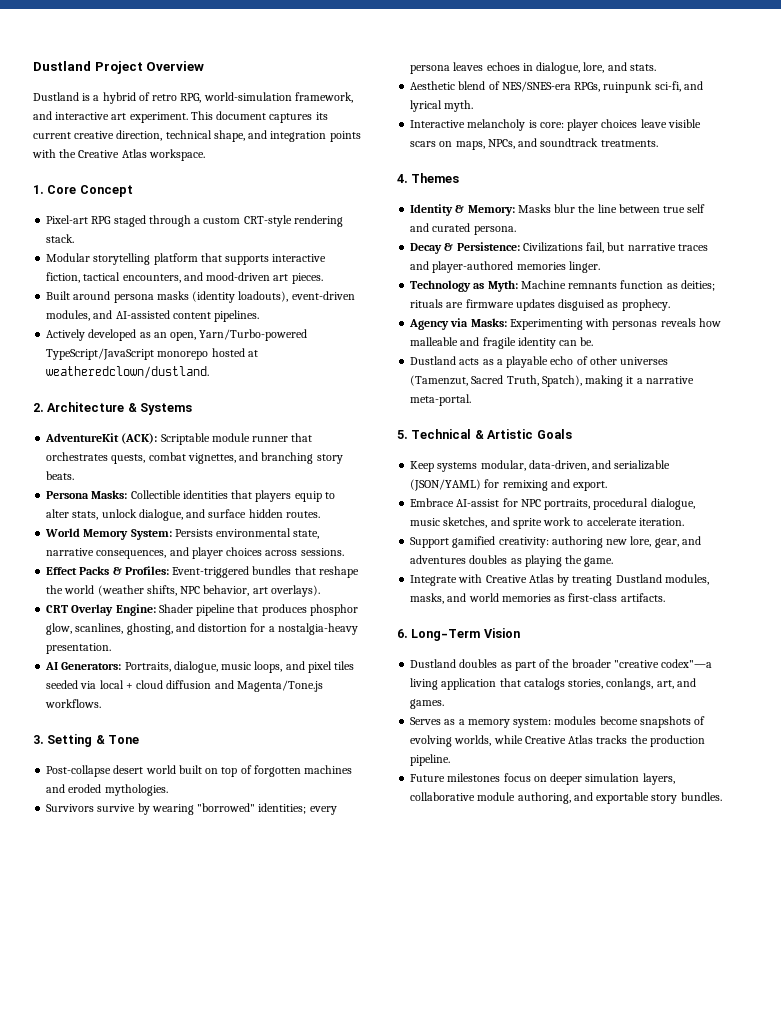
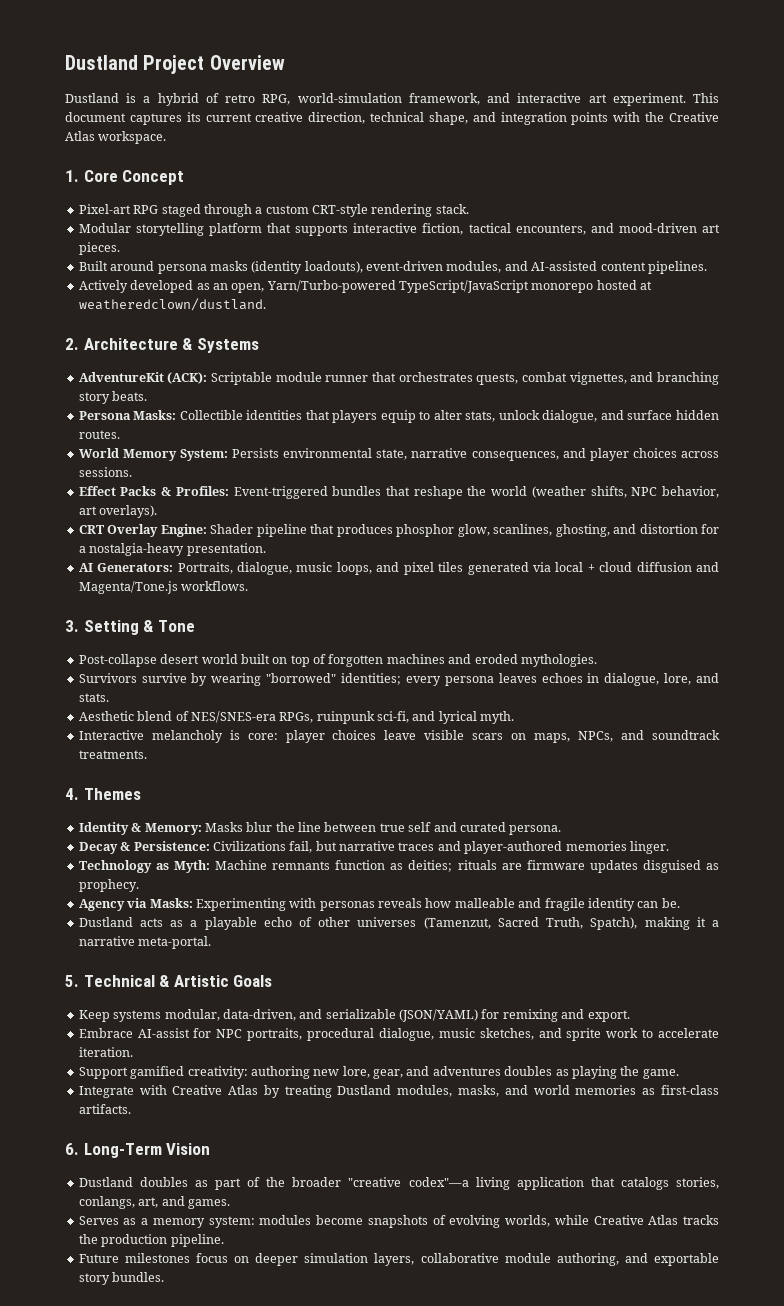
[46,680,79,689] seeded -> [467,562,529,575] generated

